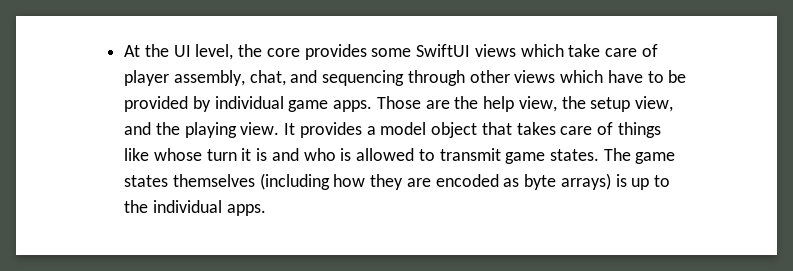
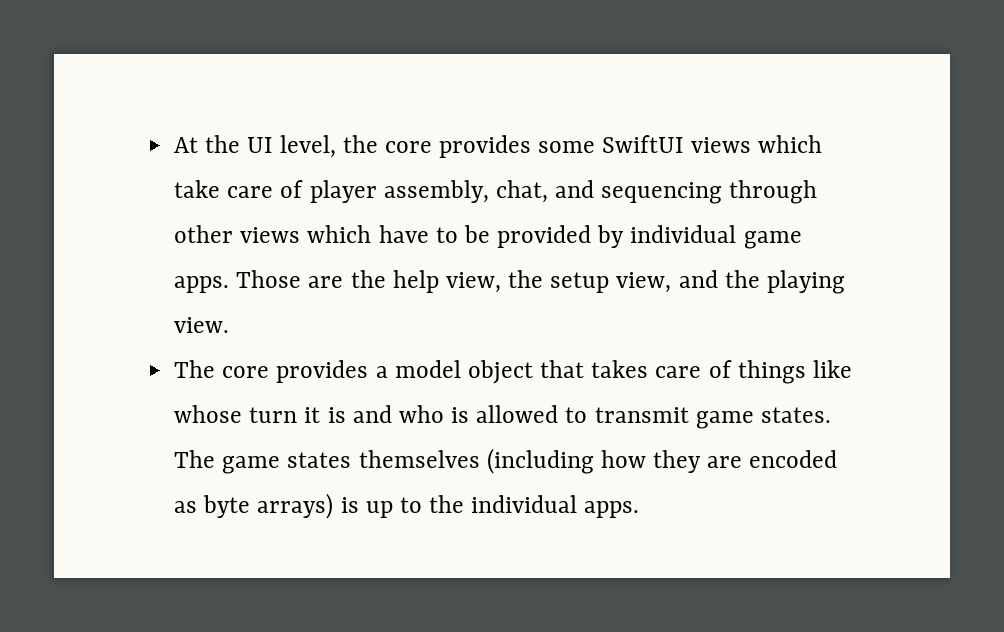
[284,123,296,135] It -> [174,360,270,378] // The core

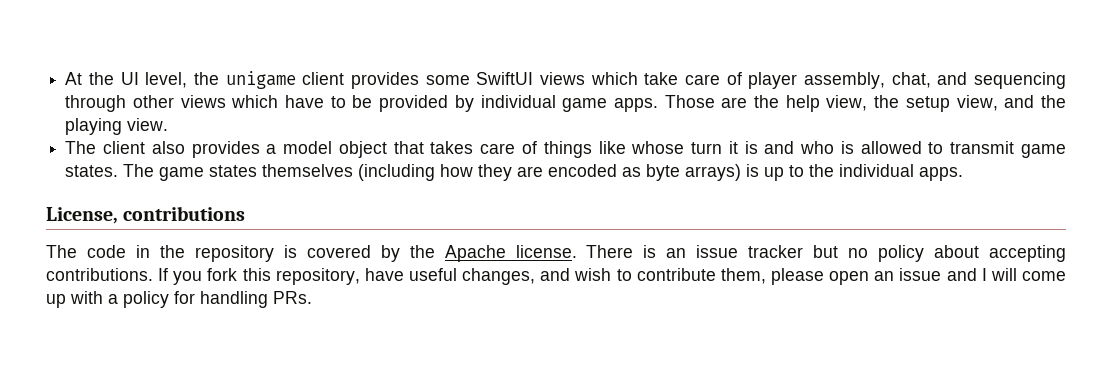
[384,141,432,153] core -> [225,71,345,89] unigame client
[222,366,270,378] core -> [103,141,185,154] client also
(640, 509) none -> [46,206,246,224] [46,245,1067,262] [46,268,1066,285] [46,291,312,308] // License, contributions // The code in the repository is covered by the Apache license. There is an issue tracker but no policy about accepting contributions. If you fork this repository, have useful changes, and wish to contribute them, please open an issue and I will come up with a policy for handling PRs.

